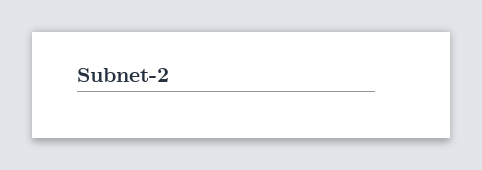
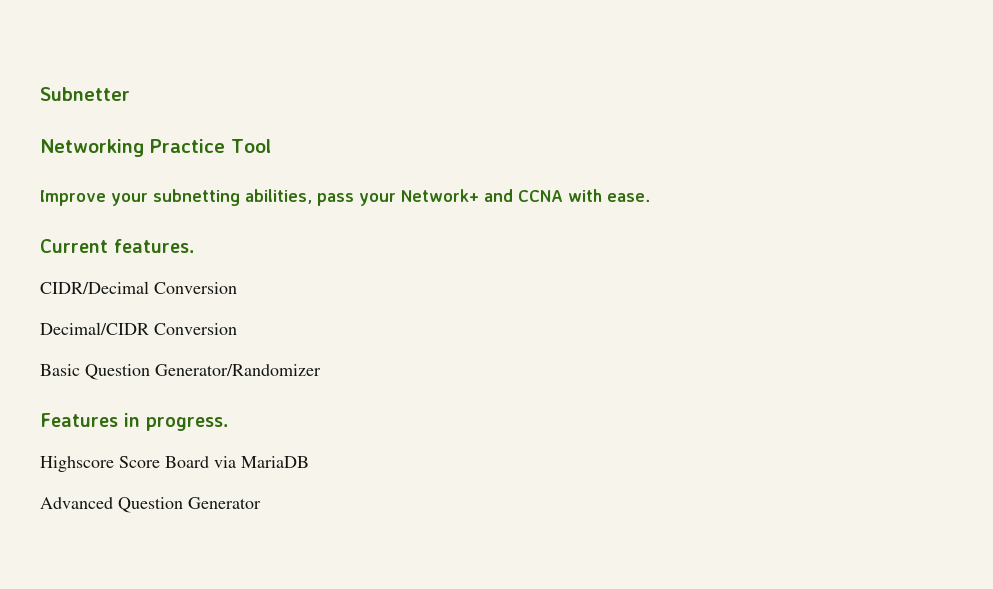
[77,68,169,82] Subnet-2 -> [40,87,130,101] [40,139,271,157] [40,189,650,206] [40,239,194,253] [40,281,237,294] [40,322,237,335] [40,364,321,380] [40,413,228,431] [40,456,309,472] [40,497,261,513] Subnetter // Networking Practice Tool // Improve your subnetting abilities, pass your Network+ and CCNA with ease. // Current features. // CIDR/Decimal Conversion // Decimal/CIDR Conversion // Basic Question Generator/Randomizer // Features in progress. // Highscore Score Board via MariaDB // Advanced Question Generator

